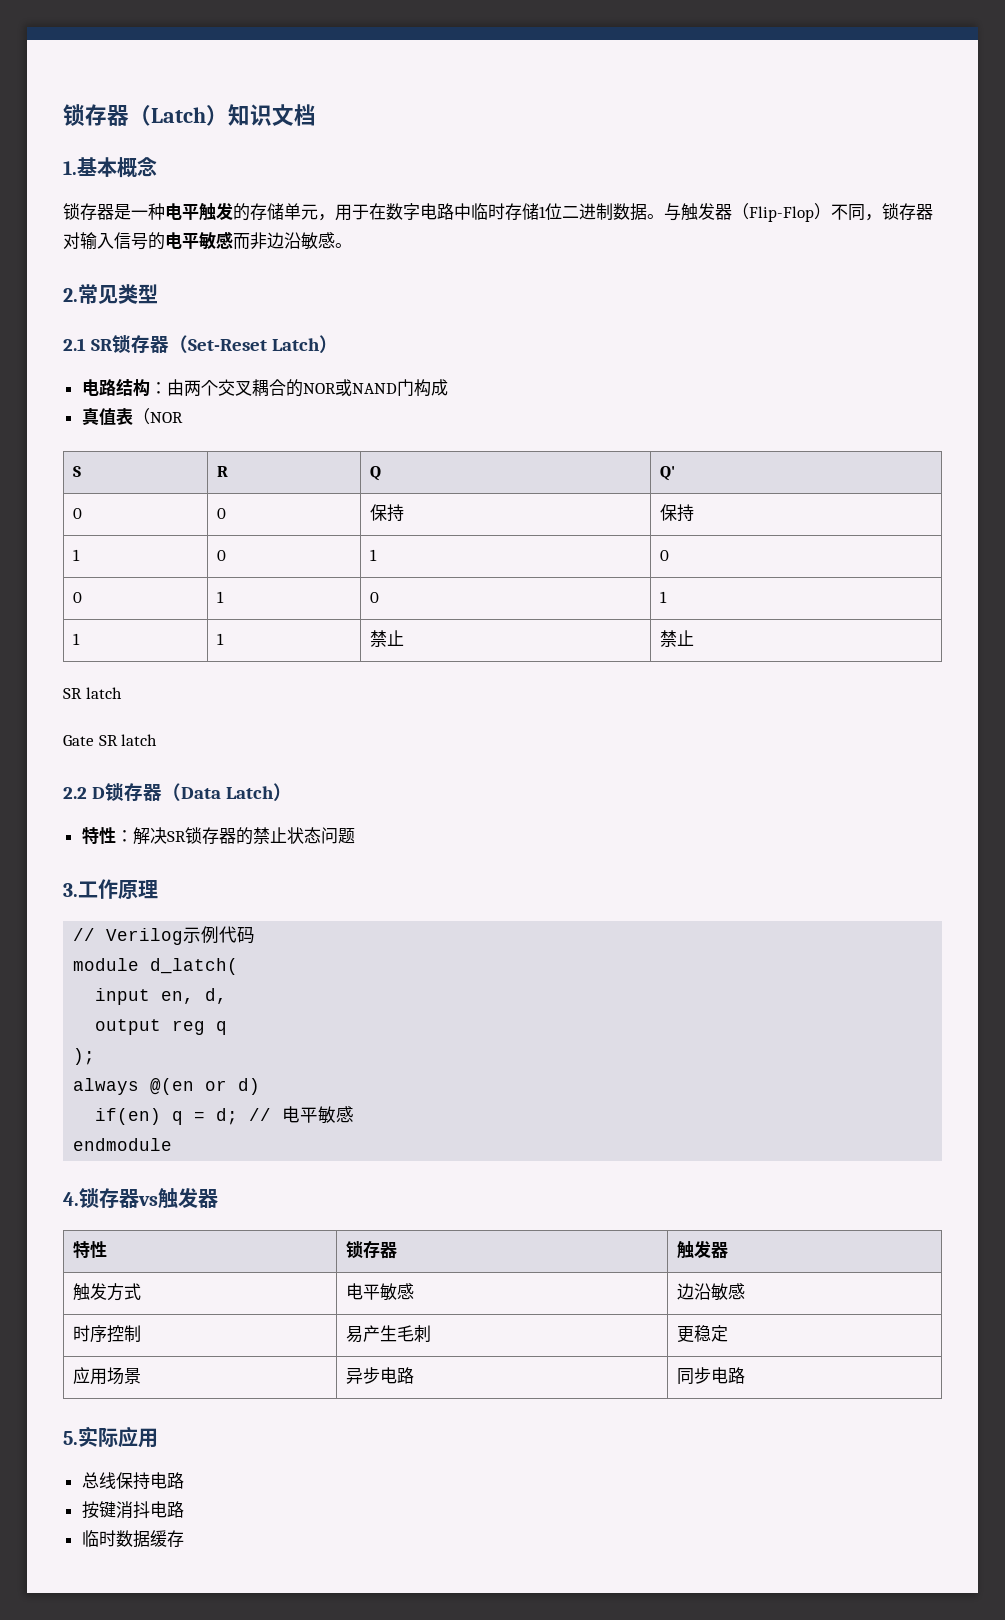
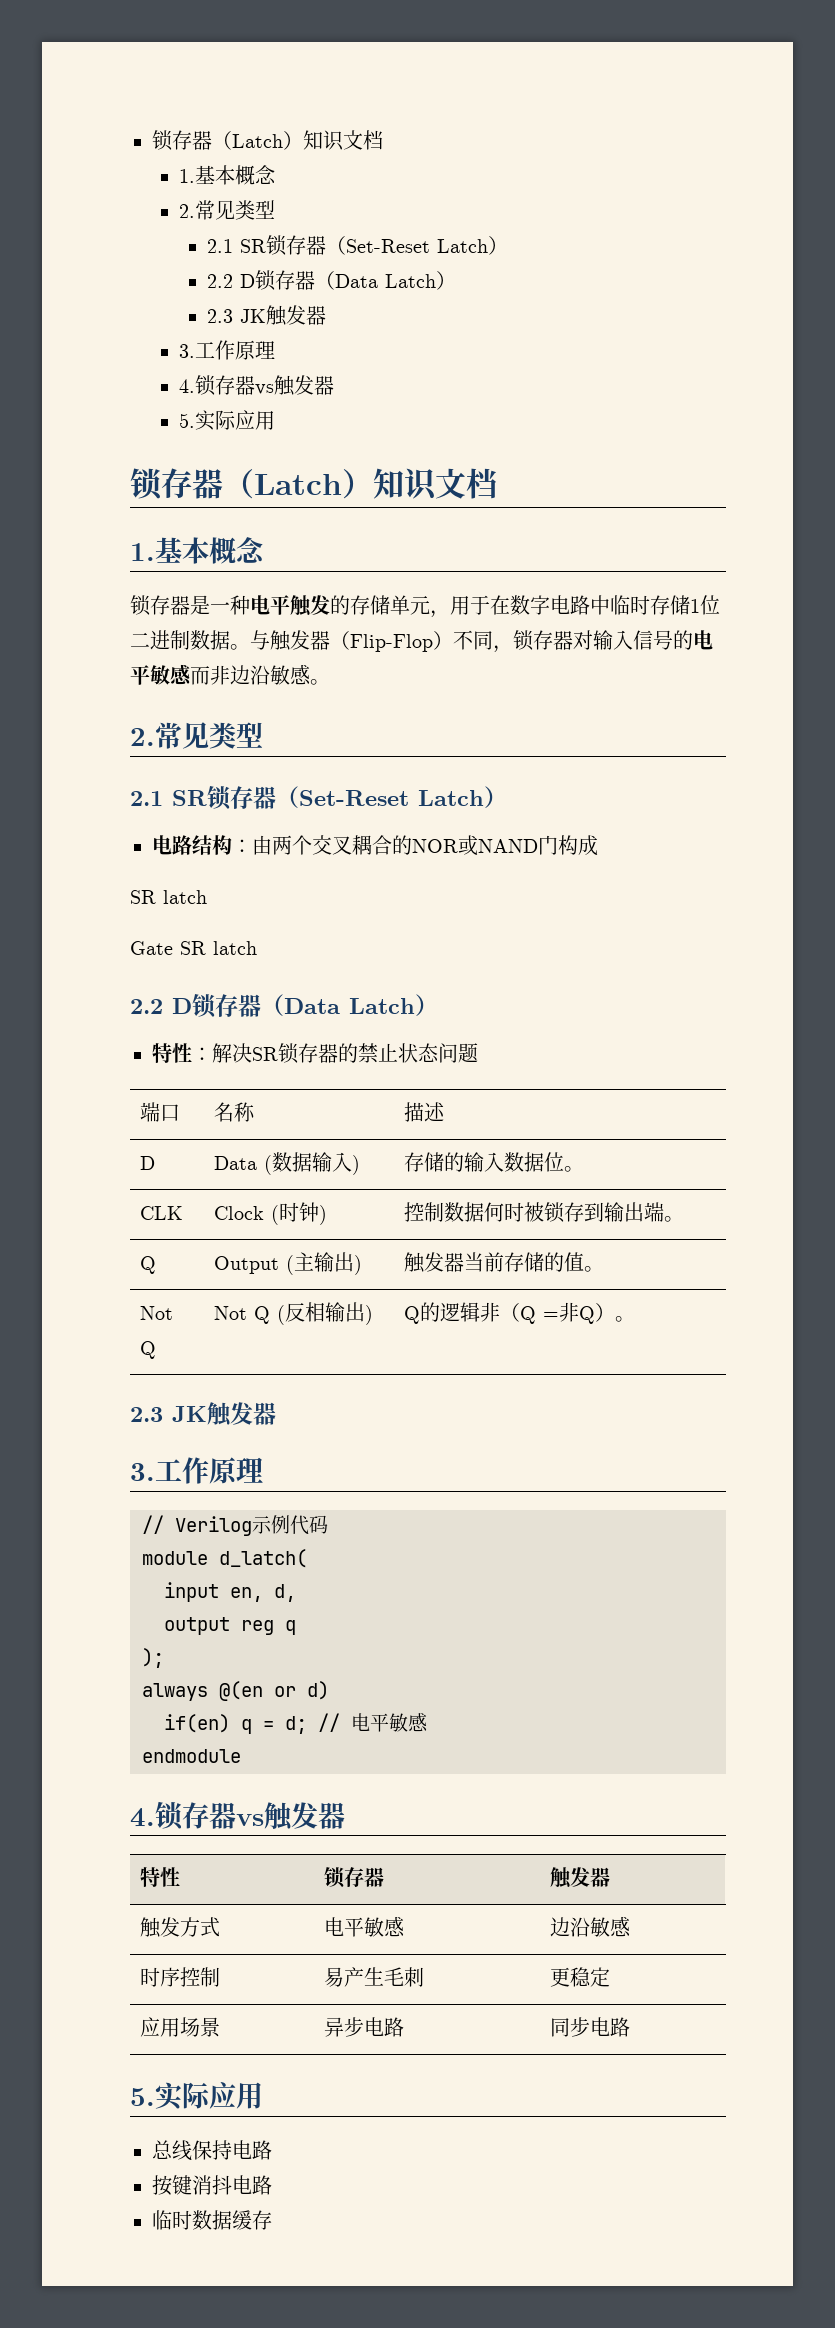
[63,104,316,126] [63,157,157,178] 锁存器（Latch）知识文档 // 1.基本概念 -> [152,130,383,151] [179,165,277,185] [179,200,276,220] [206,235,508,256] [206,270,456,291] [206,305,326,326] [179,340,276,360] [179,375,335,396] [179,410,276,431] [130,468,497,501] [130,537,265,564] 锁存器（Latch）知识文档 // 1.基本概念 // 2.常见类型 // 2.1 SR锁存器（Set-Reset Latch） // 2.2 D锁存器（Data Latch） // 2.3 JK触发器 // 3.工作原理 // 4.锁存器vs触发器 // 5.实际应用 // 锁存器（Latch）知识文档 // 1.基本概念
[81,408,183,426] [73,466,82,477] [217,466,229,477] [370,466,382,481] [660,466,676,481] [73,508,83,519] [217,508,227,519] [370,504,405,522] [660,504,695,522] [73,549,81,561] [217,550,227,561] [370,549,378,561] [660,550,670,561] [73,592,83,603] [217,591,225,603] [370,592,380,603] [660,591,668,603] [73,633,81,645] [217,633,225,645] [370,630,405,647] [660,630,695,647] // 真值表（NOR // S | R | Q | Q' // 0 | 0 | 保持 | 保持 // 1 | 0 | 1 | 0 // 0 | 1 | 0 | 1 // 1 | 1 | 禁止 | 禁止 -> (598, 845) none
(355, 836) none -> [140,1102,181,1122] [214,1102,256,1122] [404,1102,446,1122] [140,1156,156,1170] [214,1152,361,1175] [404,1152,585,1172] [140,1206,184,1220] [214,1202,328,1225] [404,1202,685,1223] [140,1256,157,1274] [214,1252,363,1275] [404,1252,605,1273] [140,1306,174,1320] [140,1341,157,1359] [214,1302,374,1325] [404,1302,636,1324] [130,1402,276,1427] // 端口 | 名称 | 描述 // D | Data (数据输入) | 存储的输入数据位。 // CLK | Clock (时钟) | 控制数据何时被锁存到输出端。 // Q | Output (主输出) | 触发器当前存储的值。 // Not Q | Not Q (反相输出) | Q的逻辑非（Q =非Q）。 // 2.3 JK触发器

